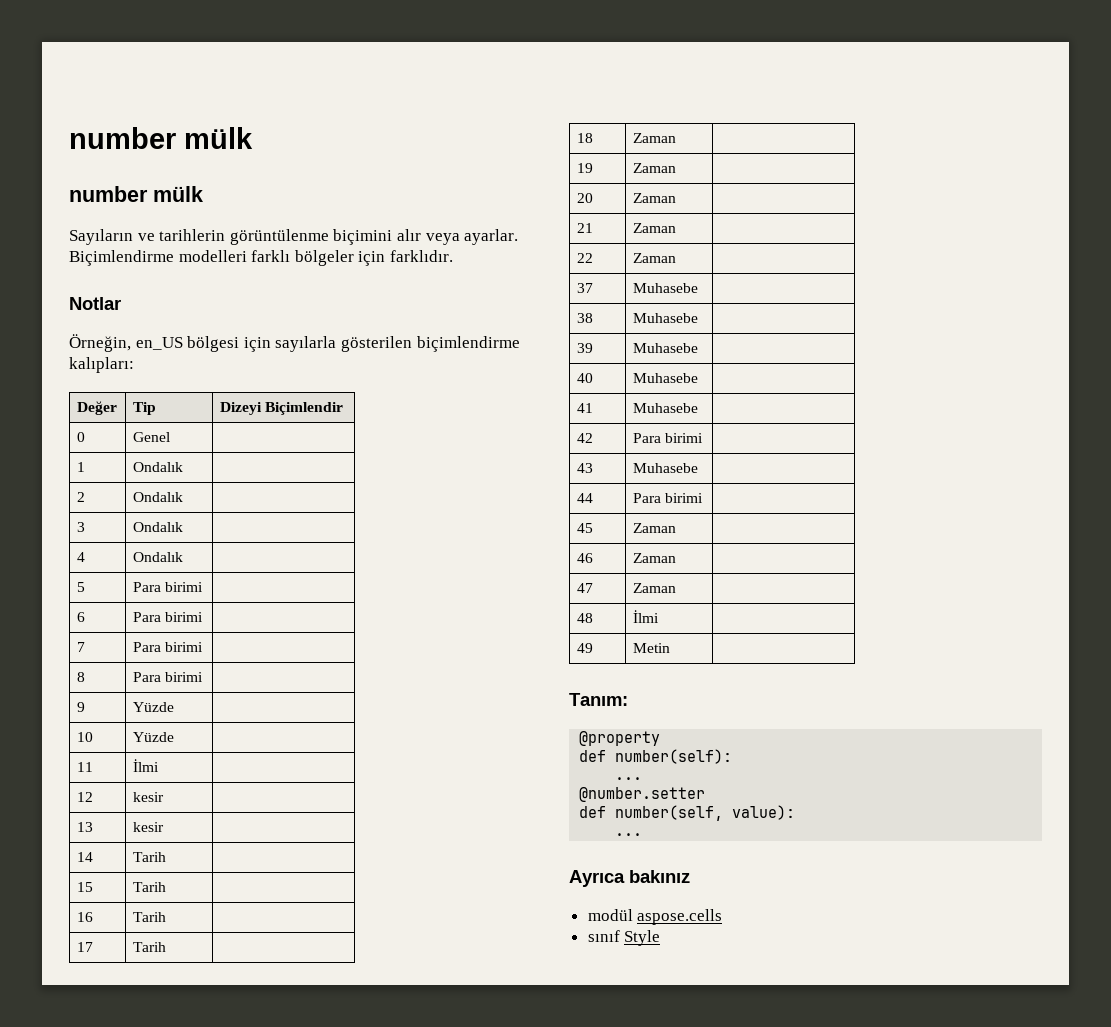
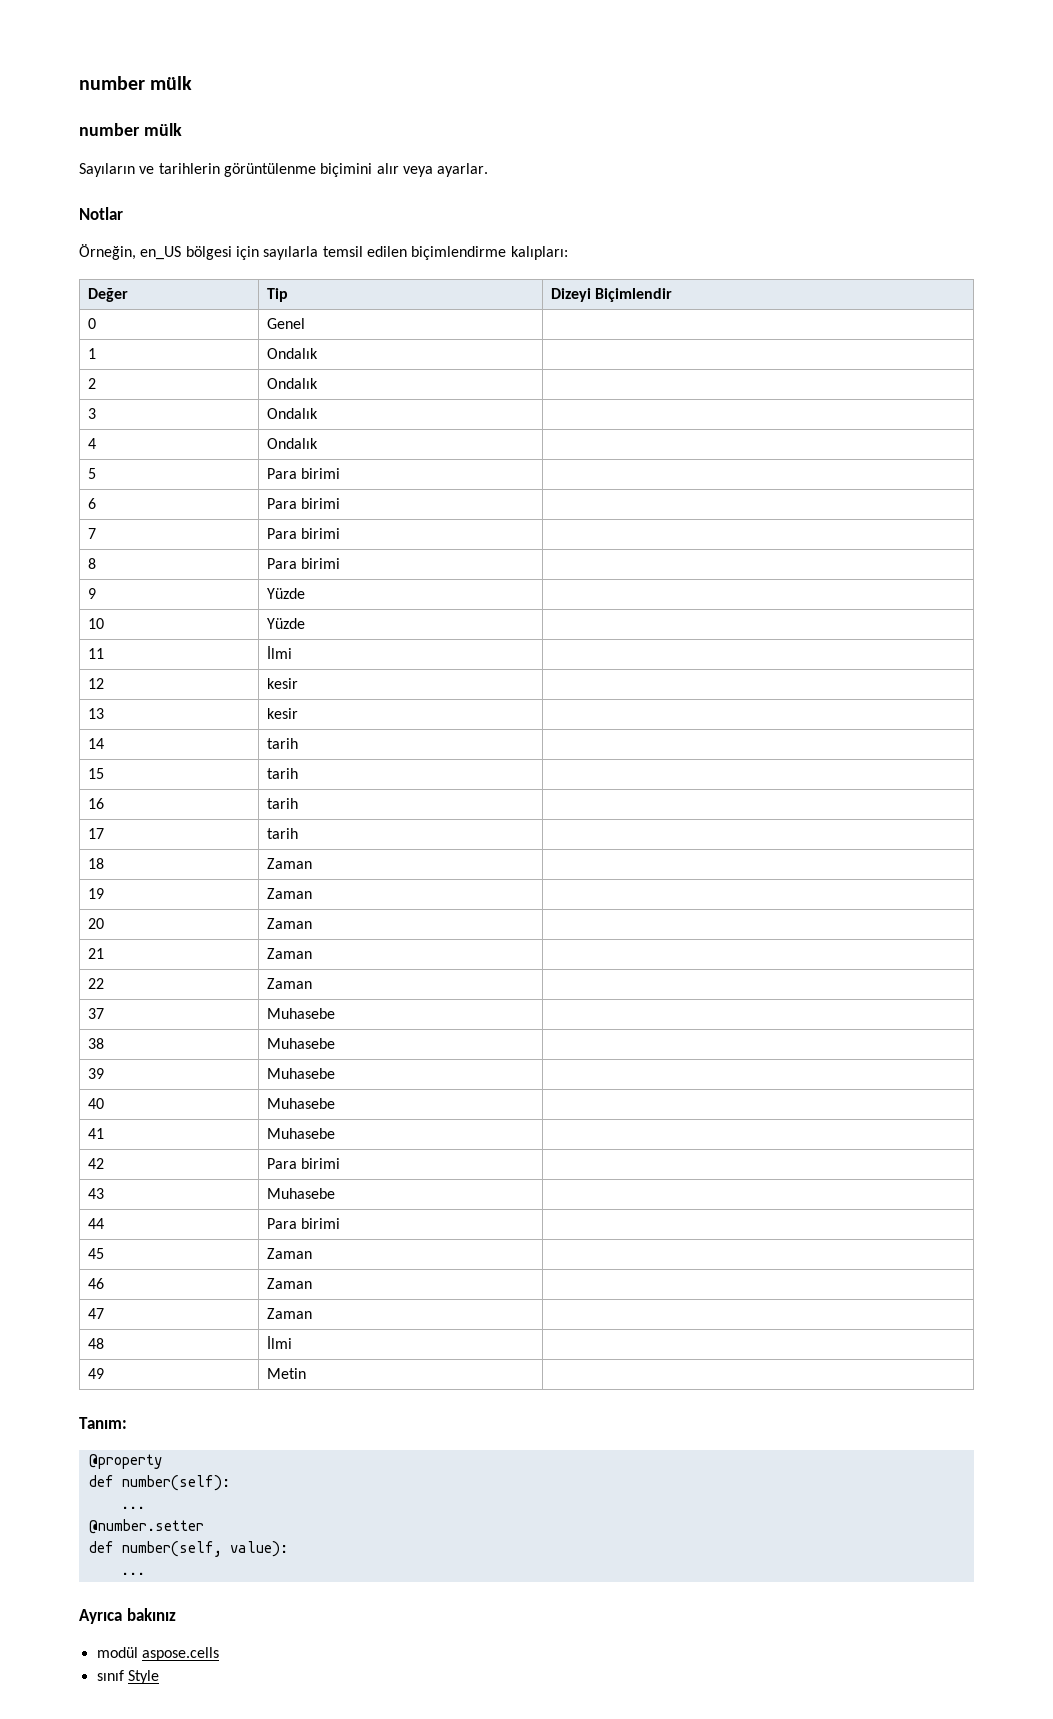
[69,250,453,266] Biçimlendirme modelleri farklı bölgeler için farklıdır. -> (489, 170) none
[340,336,412,352] gösterilen -> [322,246,407,257] temsil edilen
[132,852,166,862] Tarih -> [266,738,298,749] tarih
[132,882,166,892] Tarih -> [266,768,298,779] tarih
[132,912,166,922] Tarih -> [266,798,298,809] tarih
[132,942,166,952] Tarih -> [266,828,298,839] tarih

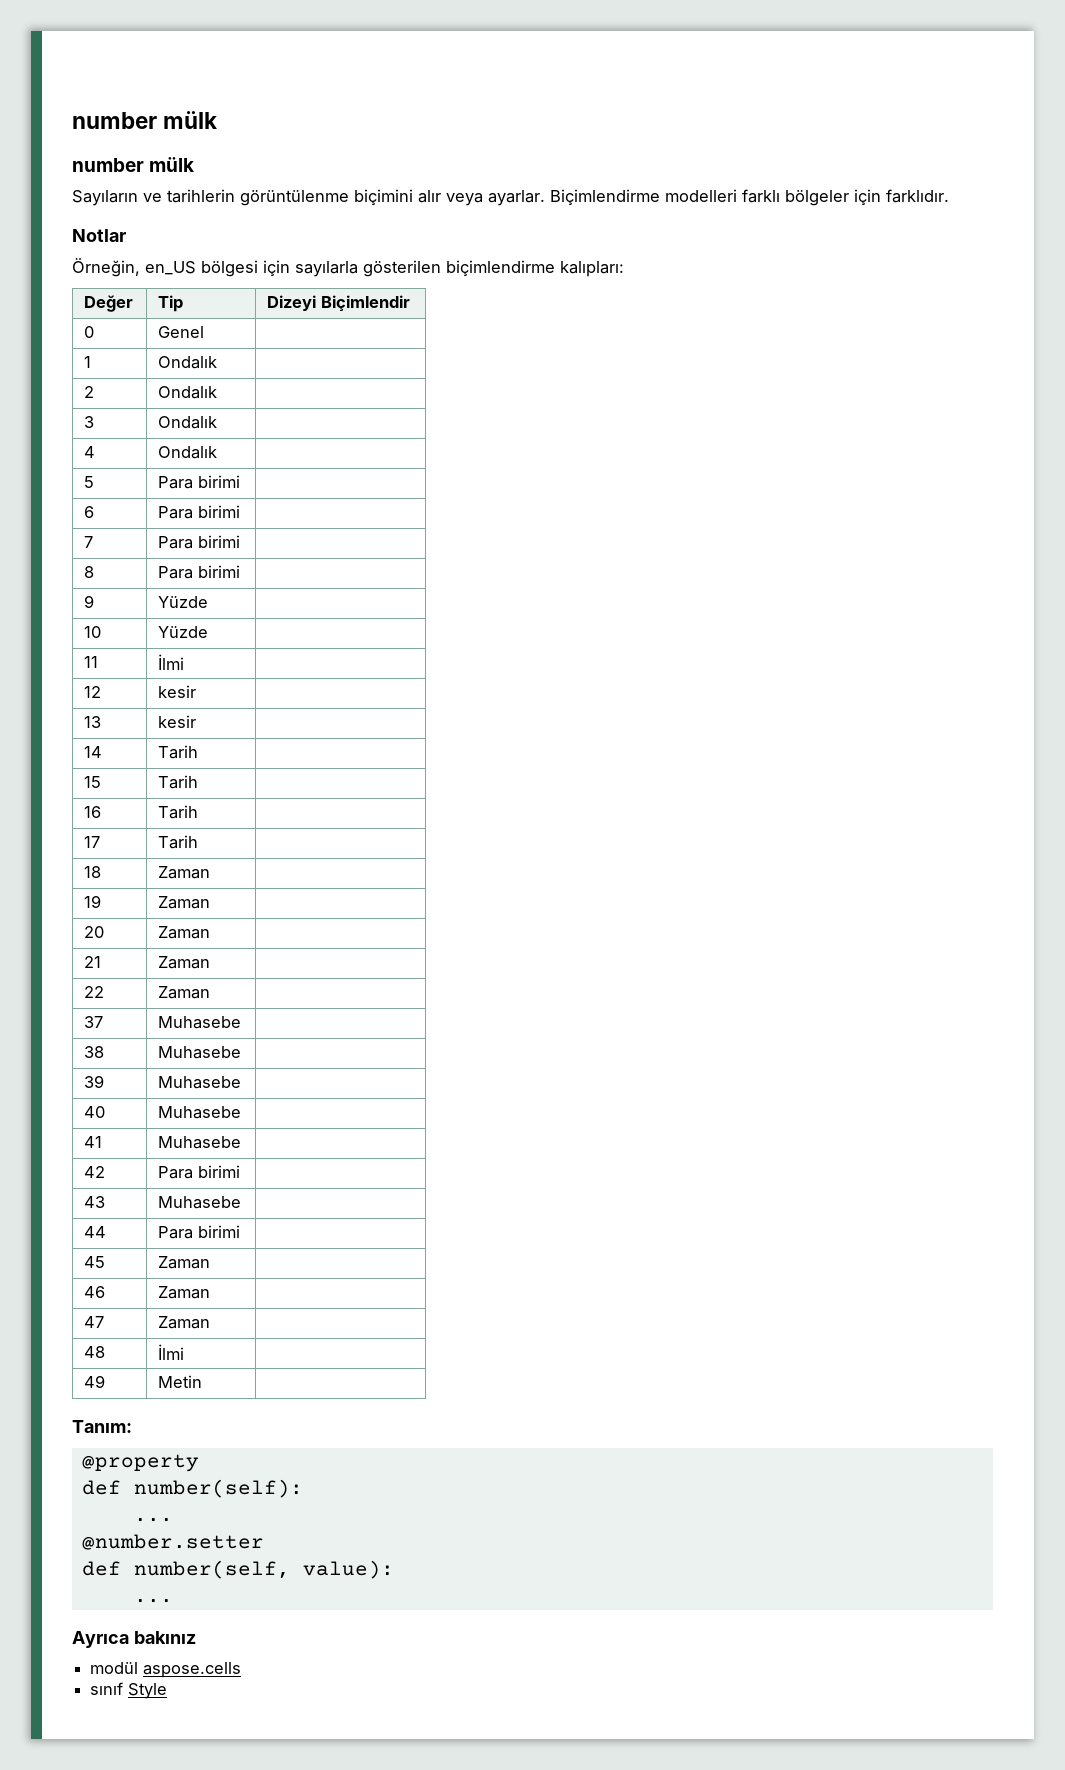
(489, 170) none -> [550,189,949,206] Biçimlendirme modelleri farklı bölgeler için farklıdır.
[322,246,407,257] temsil edilen -> [363,260,441,277] gösterilen
[266,738,298,749] tarih -> [158,745,199,759] Tarih
[266,768,298,779] tarih -> [158,775,199,789] Tarih
[266,798,298,809] tarih -> [158,805,199,819] Tarih
[266,828,298,839] tarih -> [158,835,199,849] Tarih

